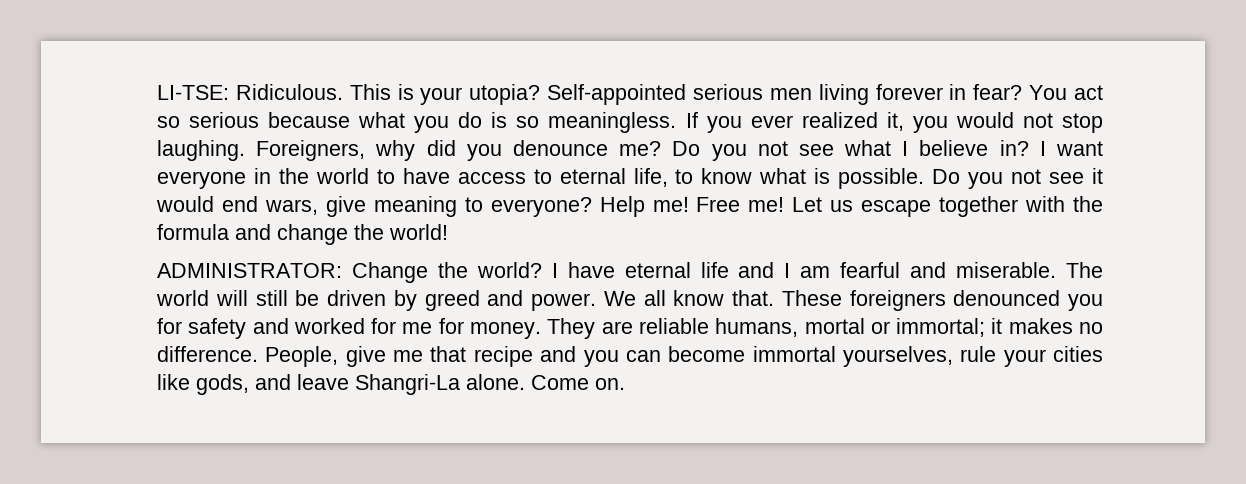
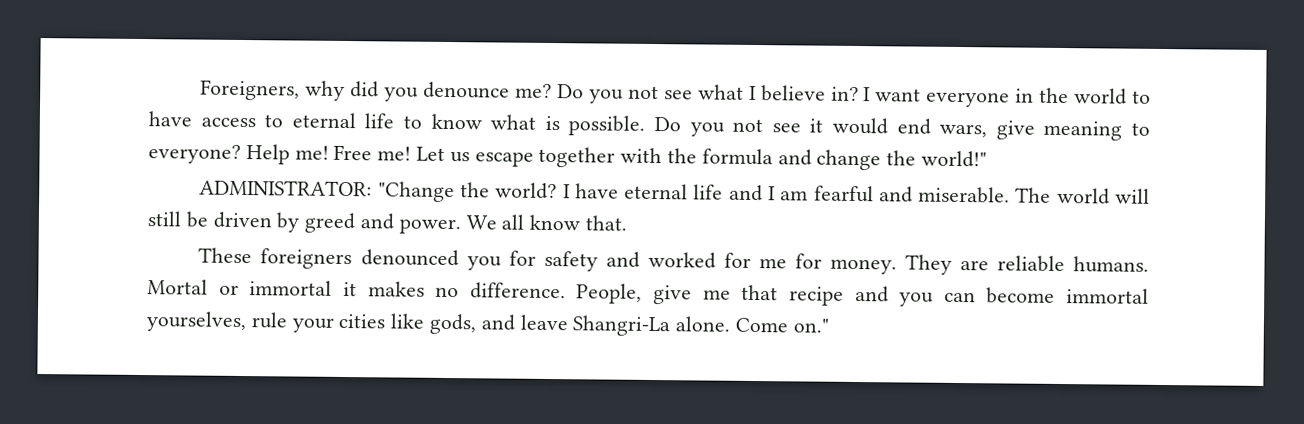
[157,84,1104,105] [157,112,1103,133] [157,140,245,161] LI-TSE: Ridiculous. This is your utopia? Self-appointed serious men living forever in fear? You act so serious because what you do is so meaningless. If you ever realized it, you would not stop laughing. -> (200, 90) none
[633,168,668,187] life, -> [364,113,395,129] life
[389,224,448,240] world! -> [921,150,988,168] world!"
[351,262,428,283] Change -> [377,181,455,203] "Change
(774, 298) none -> (628, 223) //
[715,318,986,337] humans, mortal or immortal; -> [1073,256,1150,273] [147,279,333,296] humans. Mortal or immortal
[595,378,625,390] on. -> [792,318,829,333] on."

